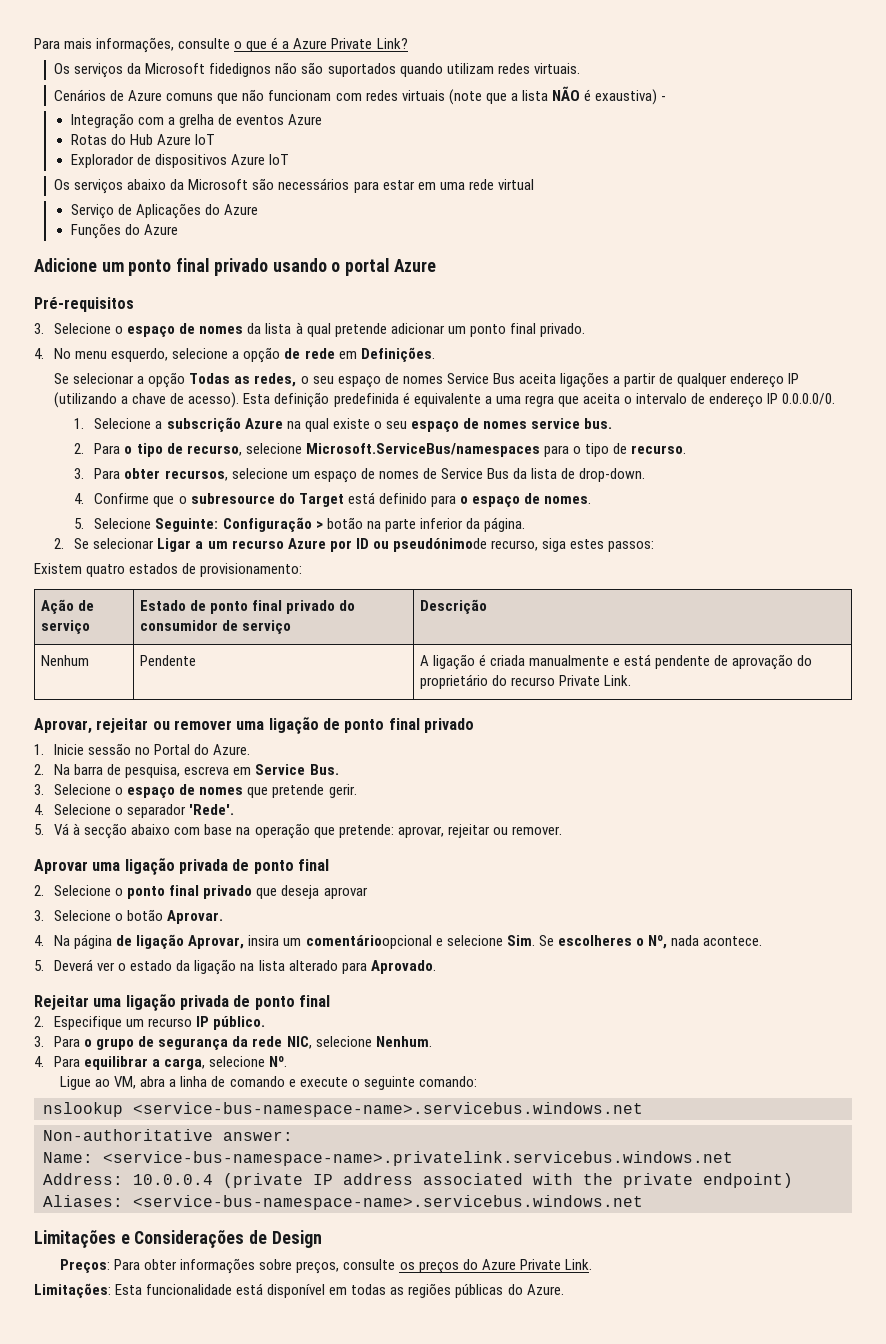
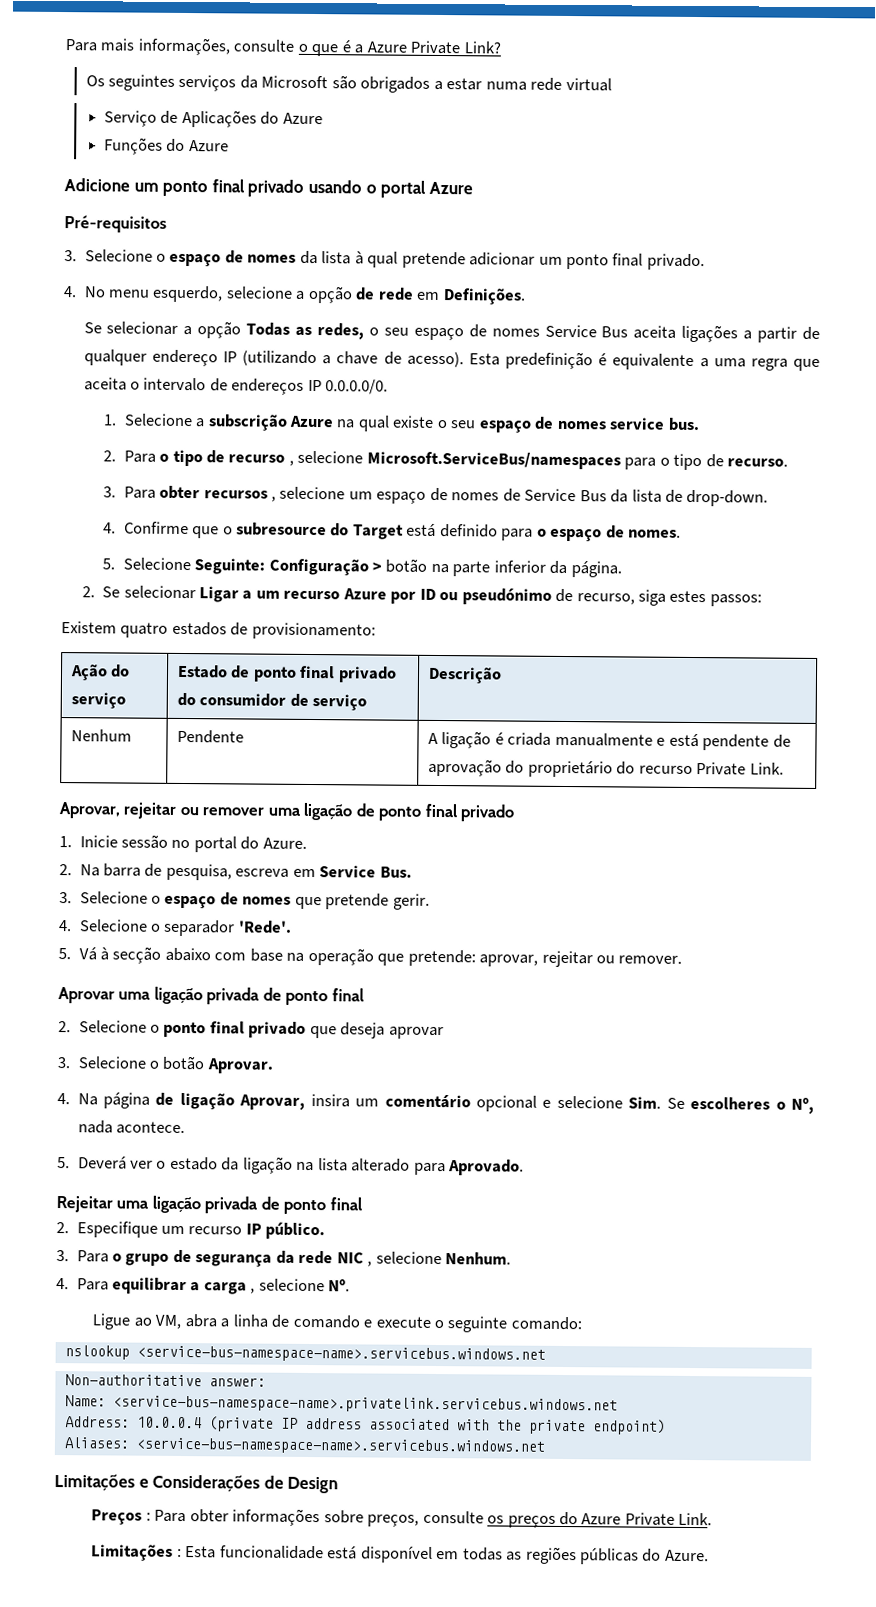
(71, 68) none -> [107,74,175,91] seguintes
[209,62,580,77] [54,86,666,105] [70,113,322,129] [70,134,215,145] [70,154,289,168] [54,178,465,194] fidedignos não são suportados quando utilizam redes virtuais. // Cenários de Azure comuns que não funcionam com redes virtuais (note que a lista NÃO é exaustiva) - // Integração com a grelha de eventos Azure // Rotas do Hub Azure IoT // Explorador de dispositivos Azure IoT // Os serviços abaixo da Microsoft são necessários para estar em uma -> [331,75,527,93] são obrigados a estar numa
[274,392,399,408] definição predefinida -> [505,351,594,370] predefinição
[709,393,764,408] endereço -> [231,378,305,395] endereços
[186,445,242,456] recurso, -> [228,454,294,466] recurso ,
[164,470,228,481] recursos, -> [203,490,276,502] recursos ,
[392,538,487,552] pseudónimode -> [461,588,574,605] pseudónimo de
[77,600,94,611] de -> [110,664,131,678] do
[154,744,191,755] Portal -> [193,836,237,853] portal
[305,935,432,949] comentárioopcional -> [384,1094,537,1112] comentário opcional
[286,1036,312,1049] NIC, -> [336,1252,373,1267] NIC ,
[164,1058,206,1070] carga, -> [203,1282,256,1295] carga ,
[60,1259,111,1273] Preços: -> [91,1509,151,1525] Preços :
[34,1283,111,1298] Limitações: -> [91,1544,182,1561] Limitações :

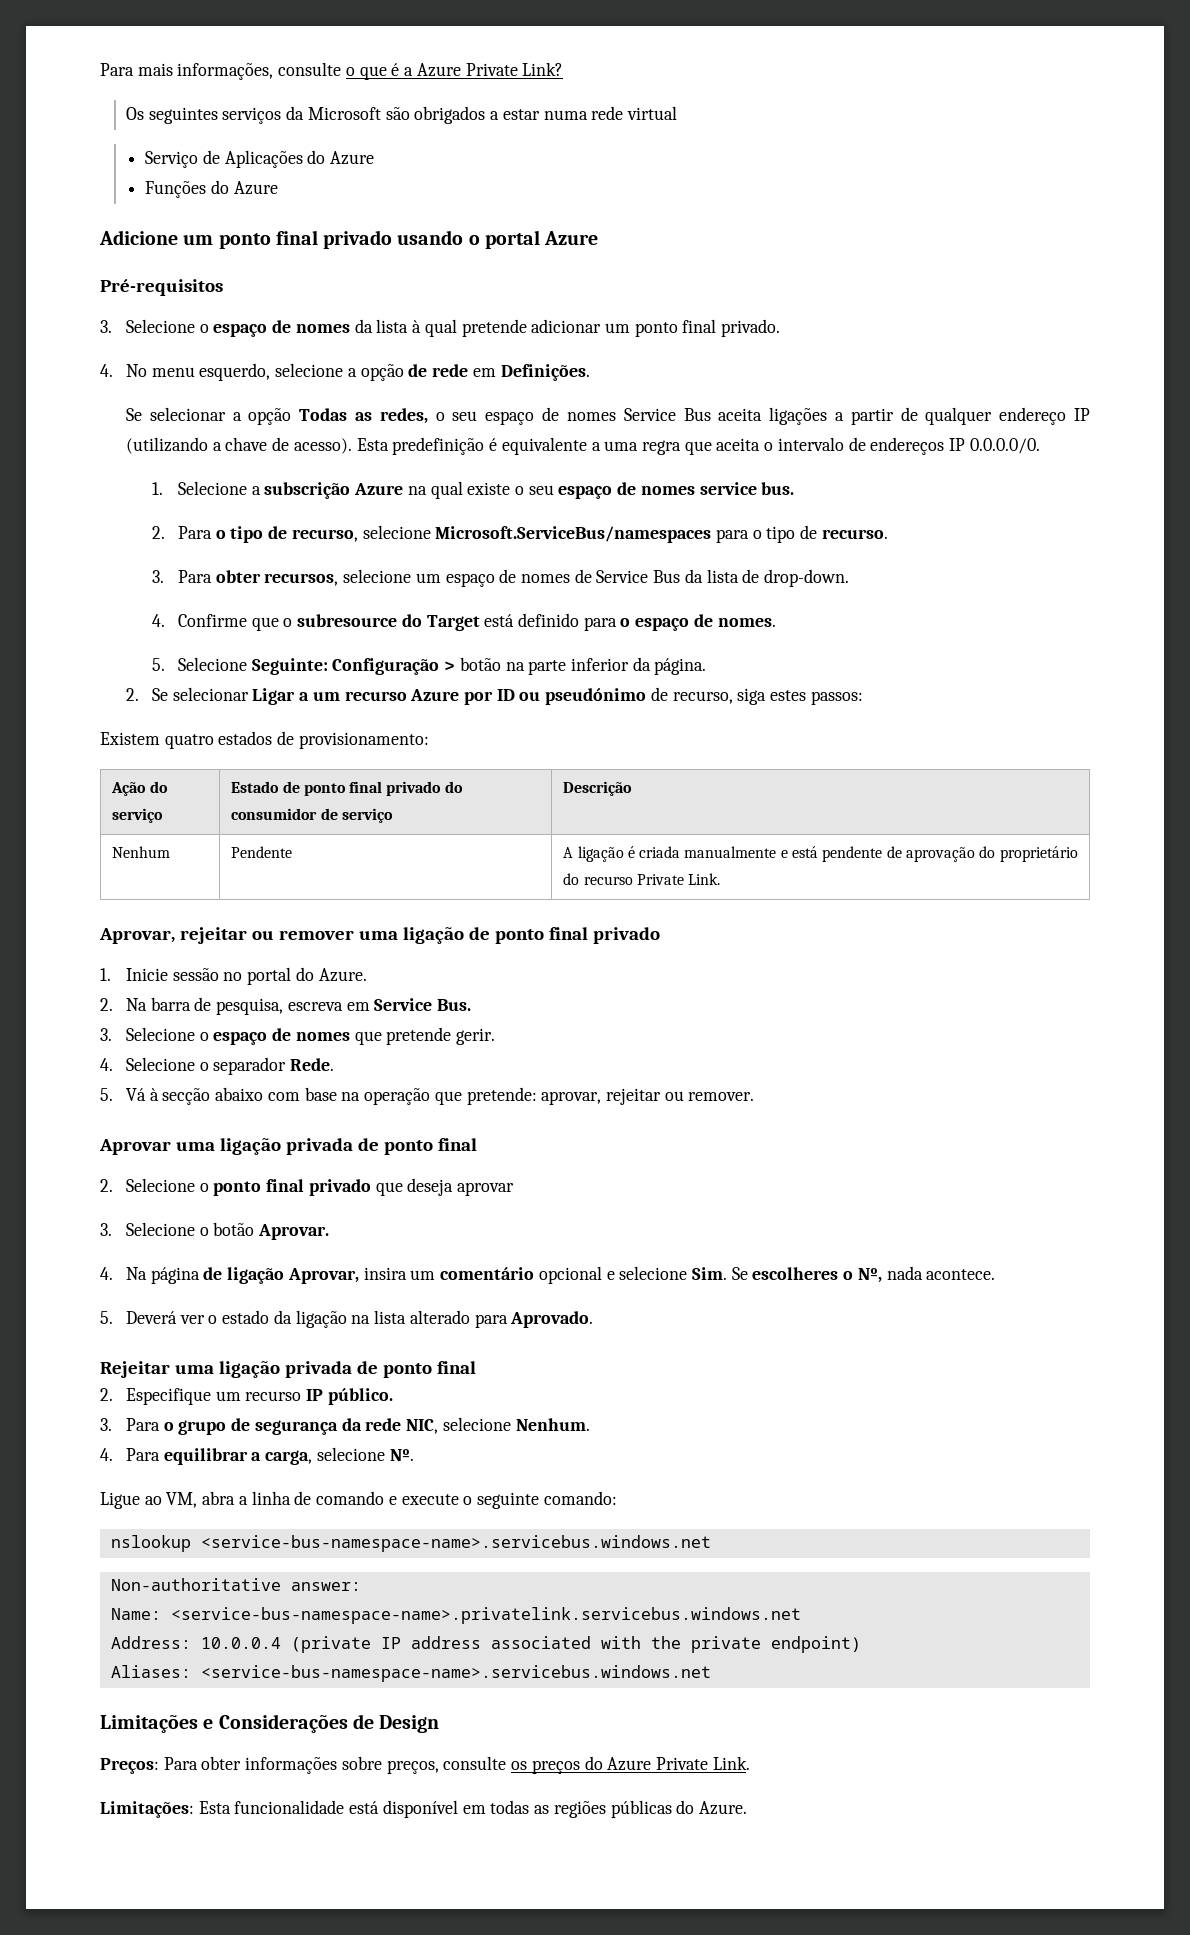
[228,454,294,466] recurso , -> [291,529,358,542] recurso,
[203,490,276,502] recursos , -> [264,573,339,586] recursos,
[237,920,292,934] 'Rede'. -> [290,1058,335,1071] Rede.
[336,1252,373,1267] NIC , -> [406,1419,439,1434] NIC,
[203,1282,256,1295] carga , -> [265,1450,313,1465] carga,
[91,1509,151,1525] Preços : -> [100,1758,159,1774] Preços:
[91,1544,182,1561] Limitações : -> [100,1801,194,1818] Limitações:

